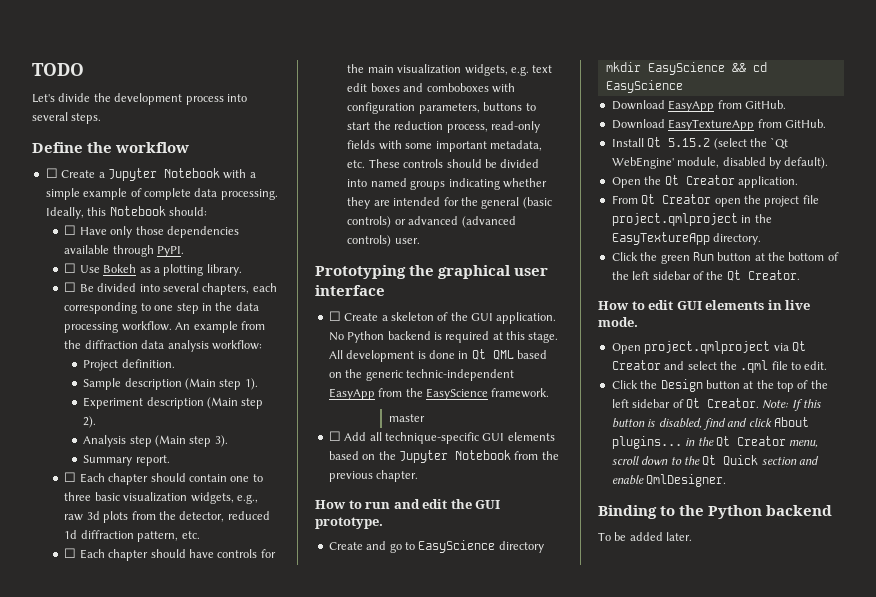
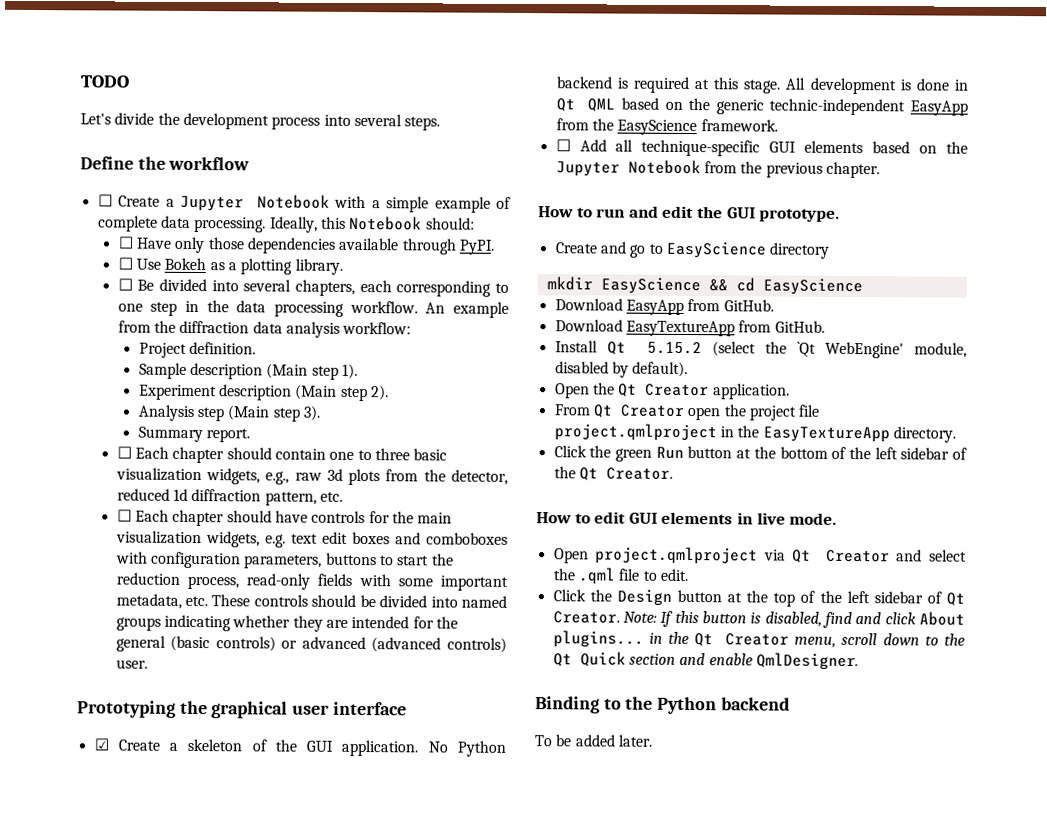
[328,311,341,321] ☐ -> [93,738,109,751] ☑
[388,414,425,422] // master -> (778, 125) none

